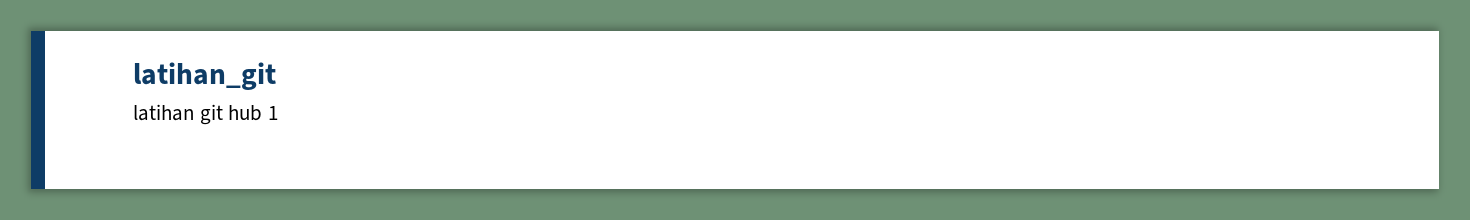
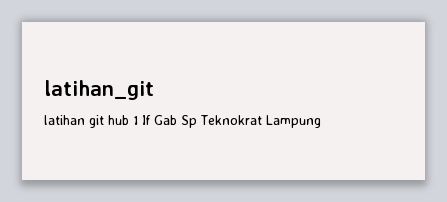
(279, 113) none -> [142,115,321,128] If Gab Sp Teknokrat Lampung

